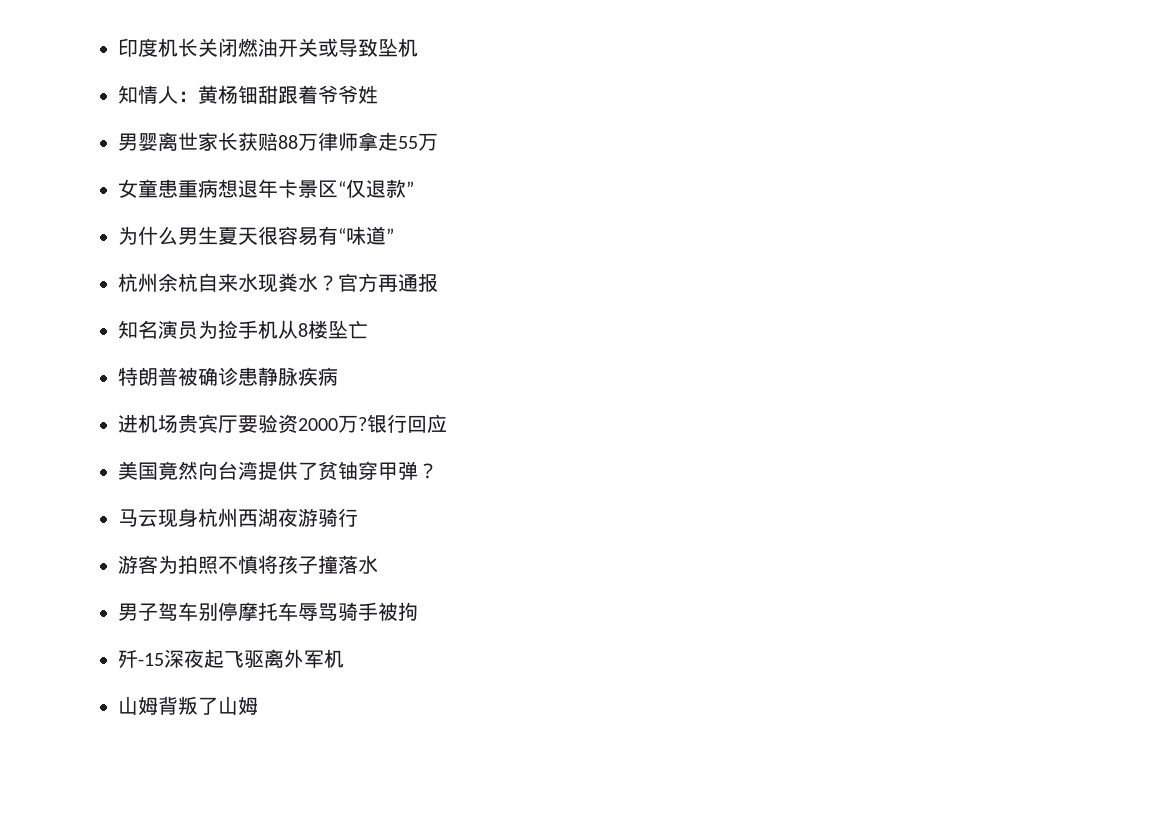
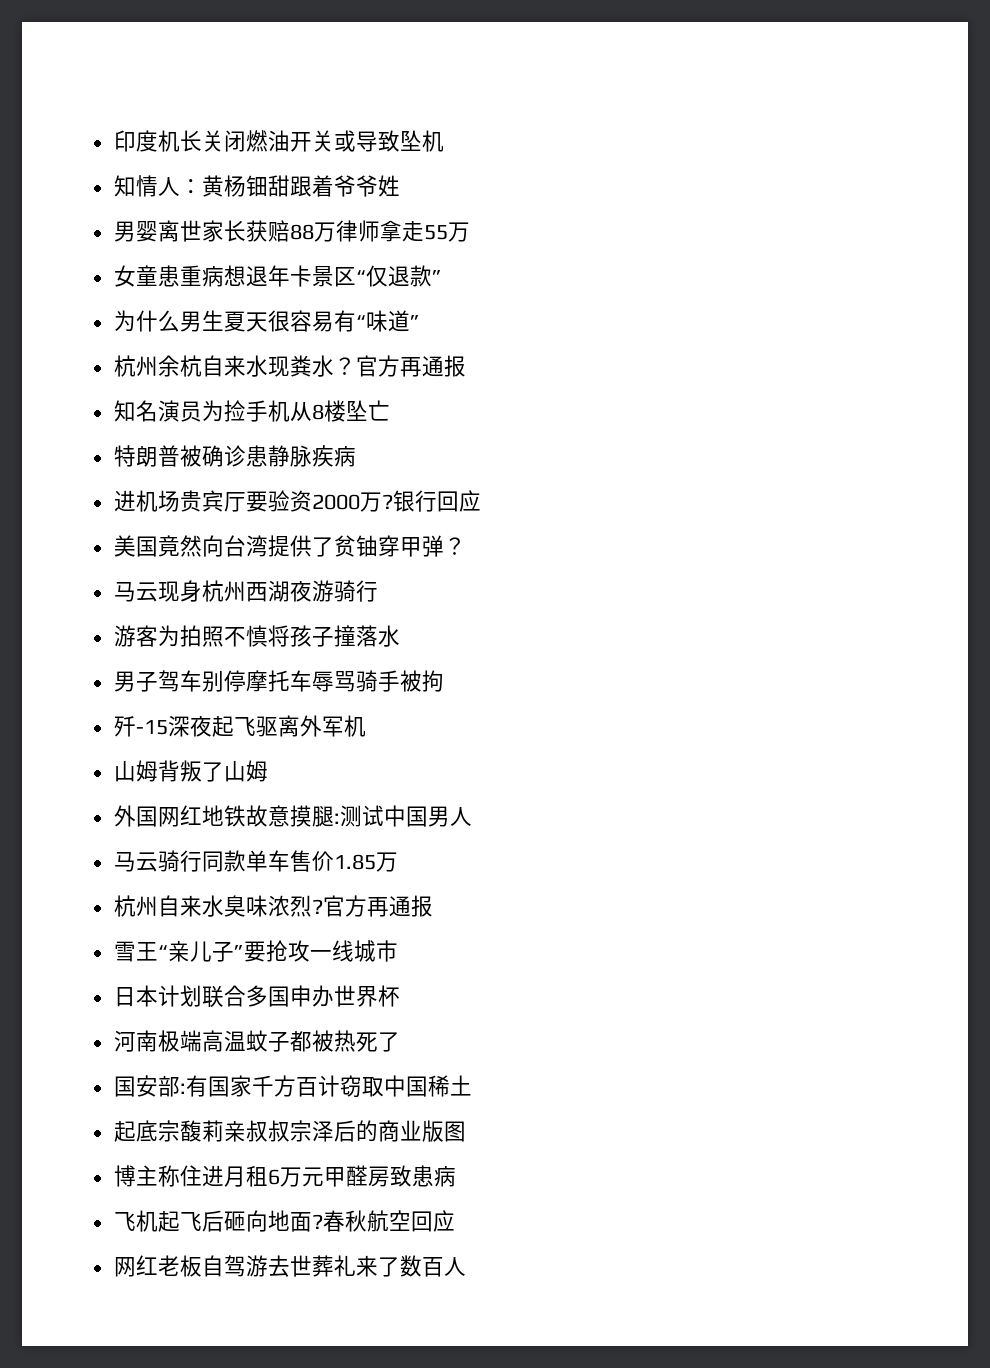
(258, 705) none -> [113,805,472,827] [113,850,398,872] [113,895,433,917] [113,940,398,962] [113,985,400,1008] [113,1030,400,1052] [113,1075,472,1098] [113,1120,466,1142] [113,1165,456,1187] [113,1210,455,1232] [113,1255,466,1277] // 外国网红地铁故意摸腿:测试中国男人 // 马云骑行同款单车售价1.85万 // 杭州自来水臭味浓烈?官方再通报 // 雪王“亲儿子”要抢攻一线城市 // 日本计划联合多国申办世界杯 // 河南极端高温蚊子都被热死了 // 国安部:有国家千方百计窃取中国稀土 // 起底宗馥莉亲叔叔宗泽后的商业版图 // 博主称住进月租6万元甲醛房致患病 // 飞机起飞后砸向地面?春秋航空回应 // 网红老板自驾游去世葬礼来了数百人

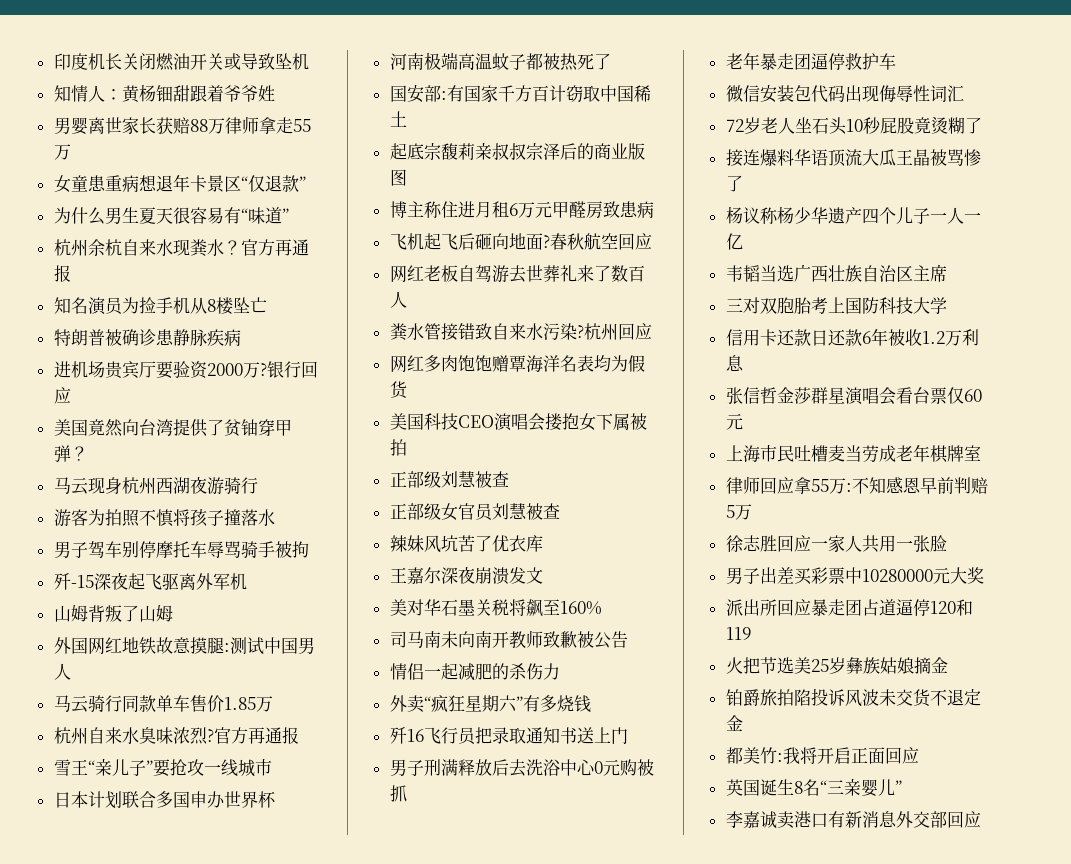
(466, 1266) none -> [389,323,652,341] [389,355,645,373] [389,381,408,399] [389,413,647,431] [389,439,407,456] [389,471,509,488] [389,503,560,521] [389,535,543,553] [389,567,543,585] [389,599,602,617] [389,630,628,649] [389,663,560,681] [389,695,591,713] [389,727,628,745] [389,759,654,777] [389,785,407,802] [725,52,896,70] [725,85,964,103] [725,117,982,135] [725,149,981,167] [725,175,743,192] [725,206,981,224] [725,233,743,250] [725,264,947,282] [725,297,947,314] [725,328,979,346] [725,355,744,372] [725,387,982,405] [725,413,743,430] [725,444,981,463] [725,476,988,494] [725,504,752,520] [725,535,947,553] [725,567,984,585] [725,599,973,616] [725,627,752,640] [725,657,948,674] [725,688,981,707] [725,715,743,731] [725,747,919,764] [725,778,902,797] [725,811,981,829] // 粪水管接错致自来水污染?杭州回应 // 网红多肉饱饱赠覃海洋名表均为假货 // 美国科技CEO演唱会搂抱女下属被拍 // 正部级刘慧被查 // 正部级女官员刘慧被查 // 辣妹风坑苦了优衣库 // 王嘉尔深夜崩溃发文 // 美对华石墨关税将飙至160% // 司马南未向南开教师致歉被公告 // 情侣一起减肥的杀伤力 // 外卖“疯狂星期六”有多烧钱 // 歼16飞行员把录取通知书送上门 // 男子刑满释放后去洗浴中心0元购被抓 // 老年暴走团逼停救护车 // 微信安装包代码出现侮辱性词汇 // 72岁老人坐石头10秒屁股竟烫糊了 // 接连爆料华语顶流大瓜王晶被骂惨了 // 杨议称杨少华遗产四个儿子一人一亿 // 韦韬当选广西壮族自治区主席 // 三对双胞胎考上国防科技大学 // 信用卡还款日还款6年被收1.2万利息 // 张信哲金莎群星演唱会看台票仅60元 // 上海市民吐槽麦当劳成老年棋牌室 // 律师回应拿55万:不知感恩早前判赔5万 // 徐志胜回应一家人共用一张脸 // 男子出差买彩票中10280000元大奖 // 派出所回应暴走团占道逼停120和119 // 火把节选美25岁彝族姑娘摘金 // 铂爵旅拍陷投诉风波未交货不退定金 // 都美竹:我将开启正面回应 // 英国诞生8名“三亲婴儿” // 李嘉诚卖港口有新消息外交部回应

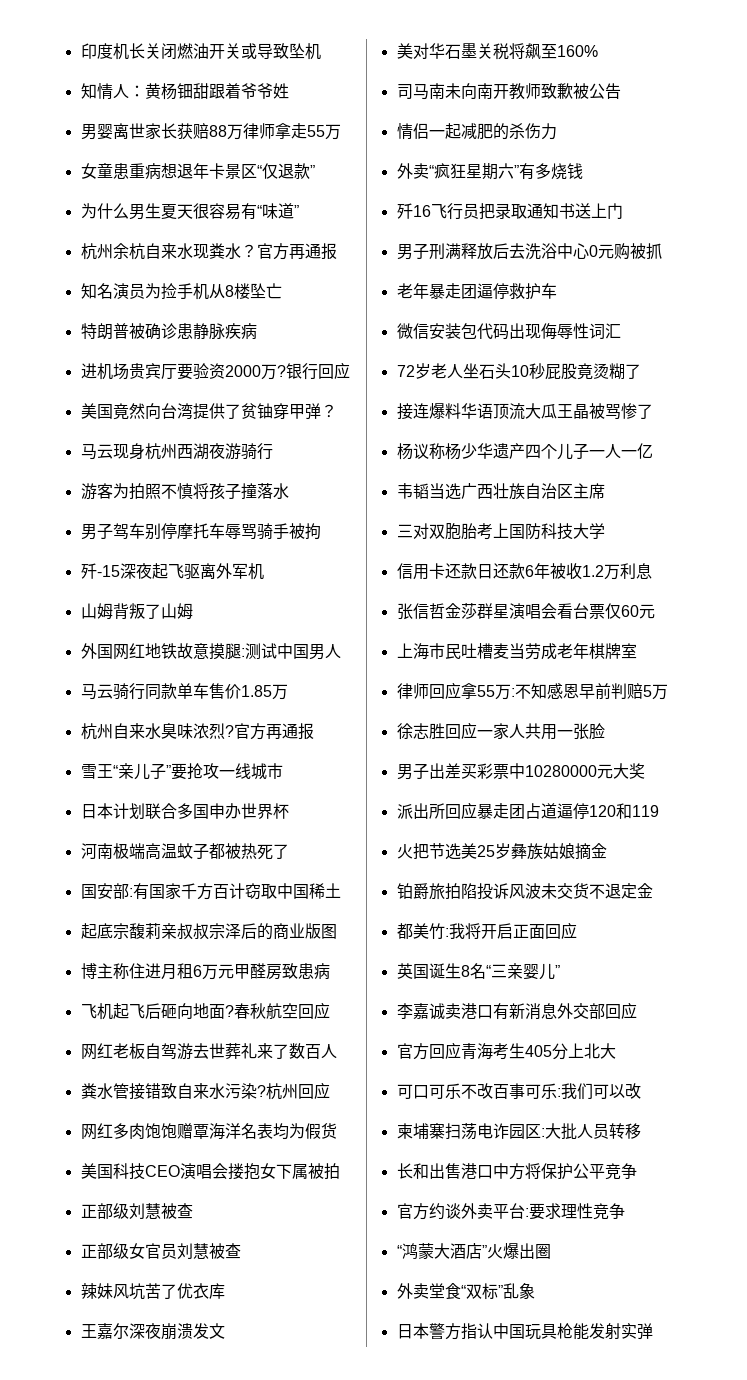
(981, 819) none -> [396,1042,616,1060] [396,1083,641,1100] [396,1123,641,1140] [396,1163,637,1180] [396,1203,625,1220] [396,1243,551,1259] [396,1283,535,1300] [396,1323,653,1340] // 官方回应青海考生405分上北大 // 可口可乐不改百事可乐:我们可以改 // 柬埔寨扫荡电诈园区:大批人员转移 // 长和出售港口中方将保护公平竞争 // 官方约谈外卖平台:要求理性竞争 // “鸿蒙大酒店”火爆出圈 // 外卖堂食“双标”乱象 // 日本警方指认中国玩具枪能发射实弹

